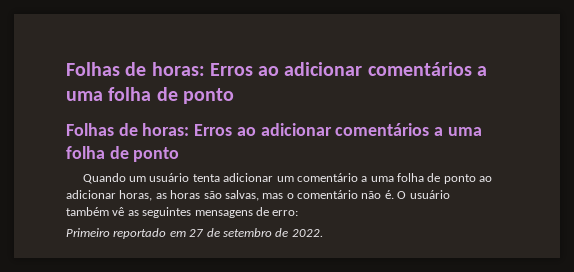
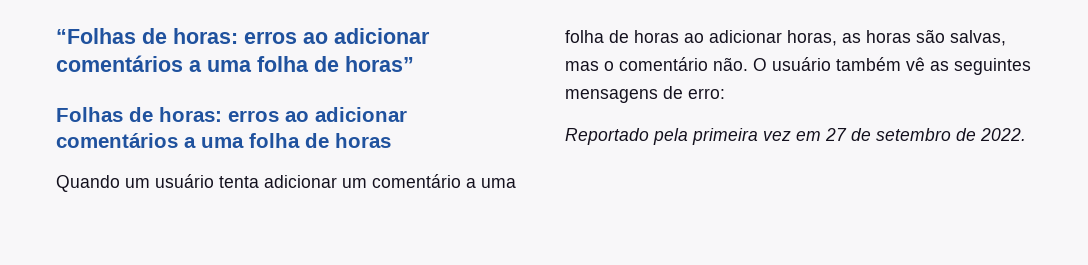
[66,62,487,76] [66,87,234,104] [66,123,482,136] [66,146,180,162] Folhas de horas: Erros ao adicionar comentários a uma folha de ponto // Folhas de horas: Erros ao adicionar comentários a uma folha de ponto -> [56,28,430,44] [56,55,414,72] [56,107,407,122] [56,133,391,148] “Folhas de horas: erros ao adicionar comentários a uma folha de horas” // Folhas de horas: erros ao adicionar comentários a uma folha de horas
[443,174,476,184] ponto -> [634,30,679,43] horas
[361,190,394,199] não é. -> [713,57,748,71] não.
[66,228,167,239] Primeiro reportado -> [565,128,791,145] Reportado pela primeira vez

